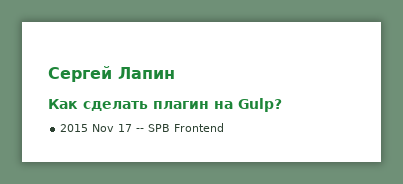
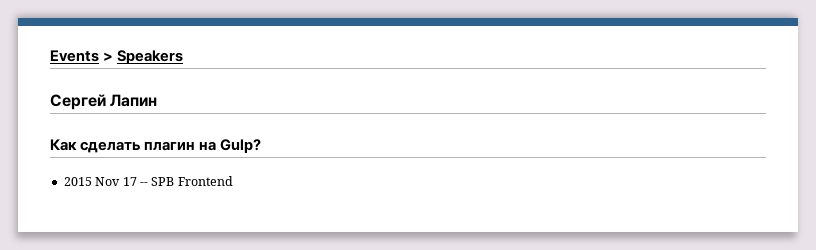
(48, 74) none -> [50,50,184,64] Events > Speakers //

